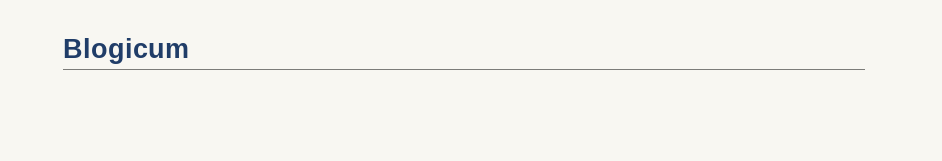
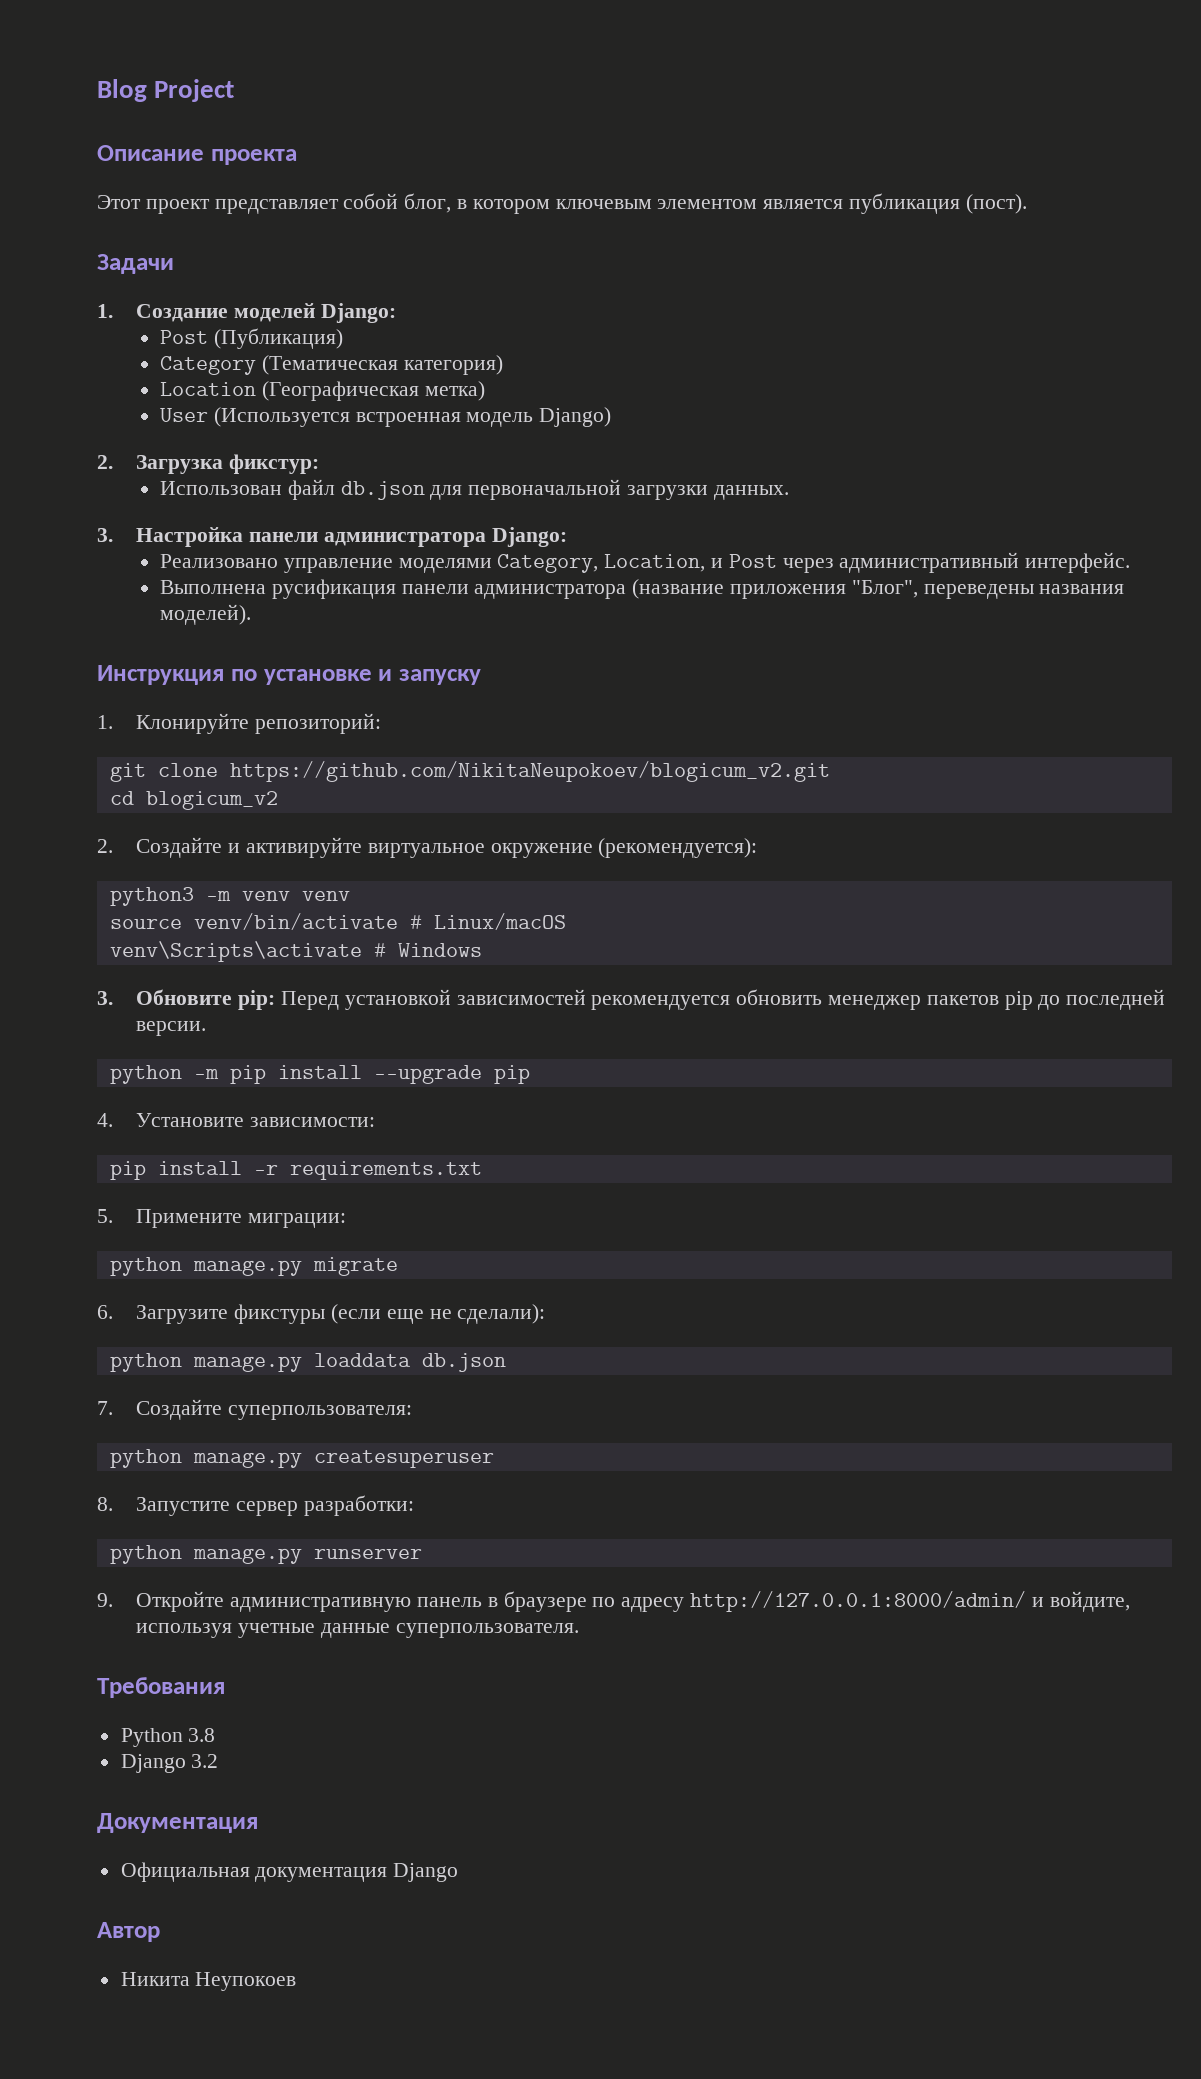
[63,38,189,64] Blogicum -> [97,79,235,102] [97,145,297,165] [97,193,1027,214] [97,254,174,274] [97,303,396,323] [160,328,343,349] [160,355,503,375] [160,381,485,401] [160,407,612,427] [97,454,320,474] [160,479,789,500] [97,527,567,547] [160,552,1131,573] [160,579,1125,599] [160,604,252,625] [97,665,481,685] [97,713,382,734] [109,761,830,782] [109,791,278,810] [97,837,758,858] [109,887,350,906] [109,913,566,930] [109,941,482,962] [97,989,1166,1010] [136,1021,207,1036] [109,1065,530,1084] [97,1113,376,1127] [109,1161,482,1180] [97,1209,347,1228] [109,1257,398,1276] [97,1304,546,1324] [109,1353,506,1372] [97,1399,413,1420] [109,1449,494,1468] [97,1495,414,1516] [109,1545,422,1564] [97,1591,1130,1612] [136,1623,579,1638] [97,1677,225,1698] [120,1728,216,1747] [120,1754,219,1773] [97,1813,258,1833] [120,1862,459,1882] [97,1922,160,1942] [120,1972,297,1991] Blog Project // Описание проекта // Этот проект представляет собой блог, в котором ключевым элементом является публикация (пост). // Задачи // 1. Создание моделей Django: // Post (Публикация) // Category (Тематическая категория) // Location (Географическая метка) // User (Используется встроенная модель Django) // 2. Загрузка фикстур: // Использован файл db.json для первоначальной загрузки данных. // 3. Настройка панели администратора Django: // Реализовано управление моделями Category, Location, и Post через административный интерфейс. // Выполнена русификация панели администратора (название приложения "Блог", переведены названия моделей). // Инструкция по установке и запуску // 1. Клонируйте репозиторий: // git clone https://github.com/NikitaNeupokoev/blogicum_v2.git // cd blogicum_v2 // 2. Создайте и активируйте виртуальное окружение (рекомендуется): // python3 -m venv venv // source venv/bin/activate # Linux/macOS // venv\Scripts\activate # Windows // 3. Обновите pip: Перед установкой зависимостей рекомендуется обновить менеджер пакетов pip до последней версии. // python -m pip install --upgrade pip // 4. Установите зависимости: // pip install -r requirements.txt // 5. Примените миграции: // python manage.py migrate // 6. Загрузите фикстуры (если еще не сделали): // python manage.py loaddata db.json // 7. Создайте суперпользователя: // python manage.py createsuperuser // 8. Запустите сервер разработки: // python manage.py runserver // 9. Откройте административную панель в браузере по адресу http://127.0.0.1:8000/admin/ и войдите, используя учетные данные суперпользователя. // Требования // Python 3.8 // Django 3.2 // Документация // Официальная документация Django // Автор // Никита Неупокоев

